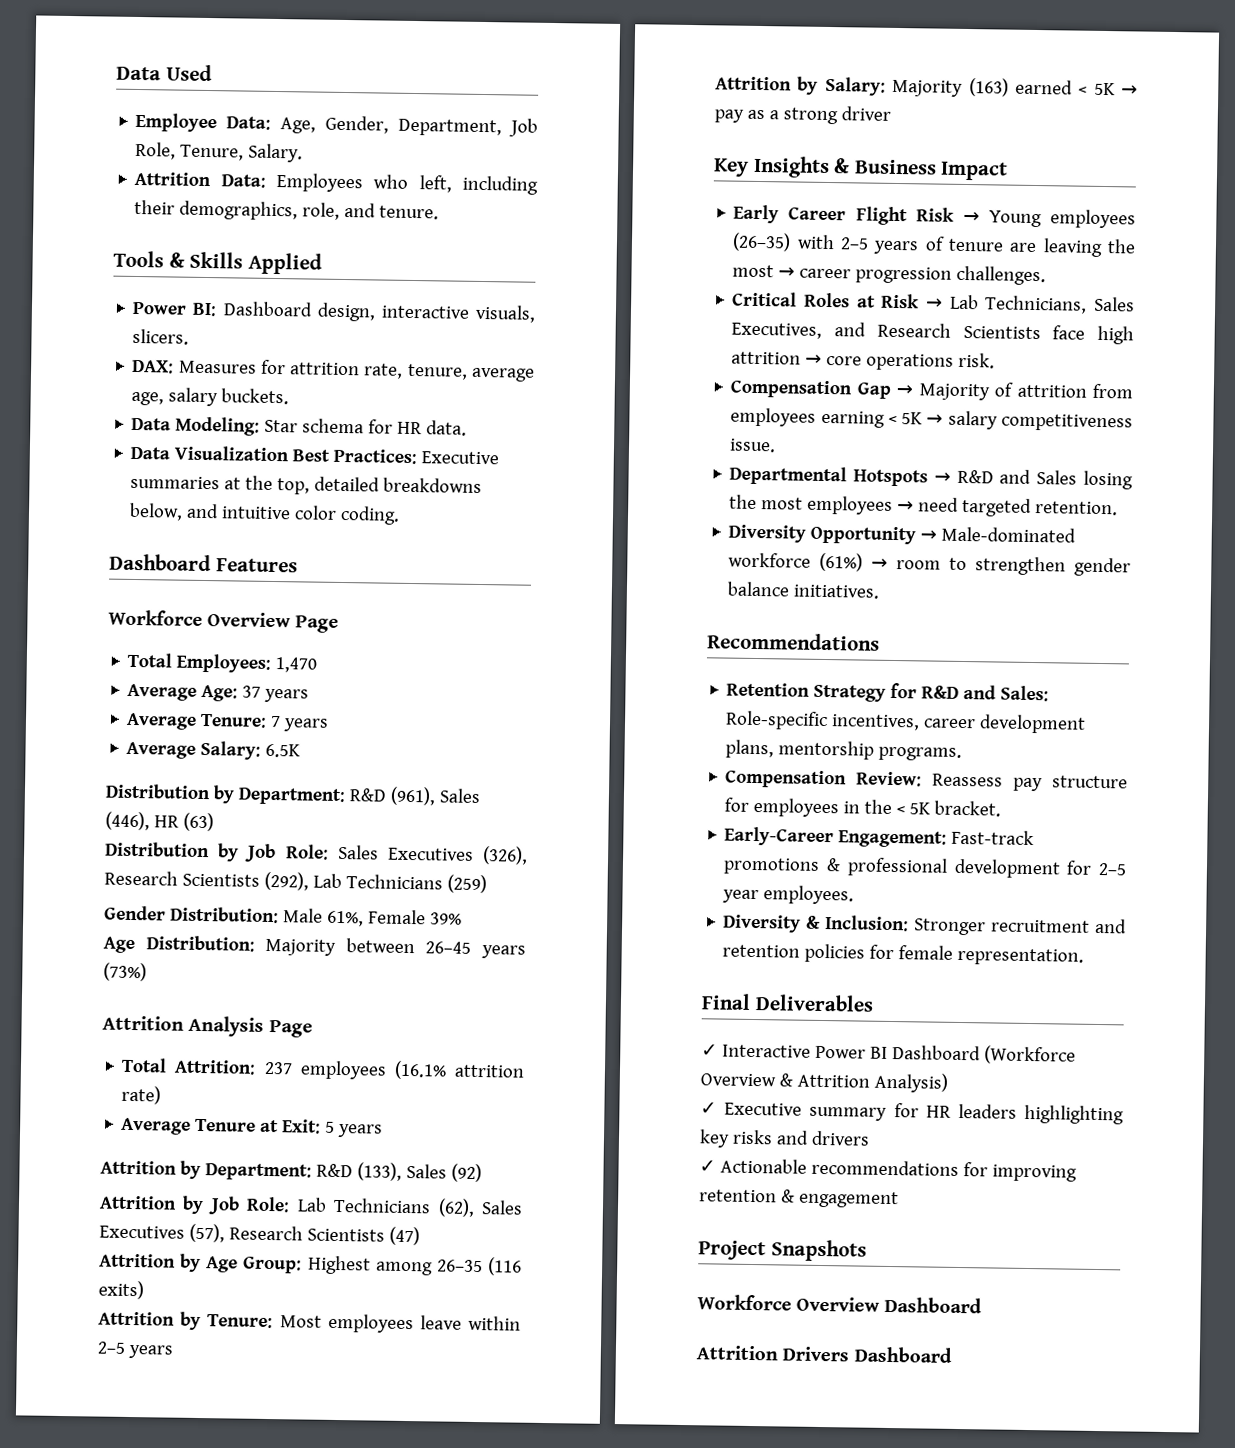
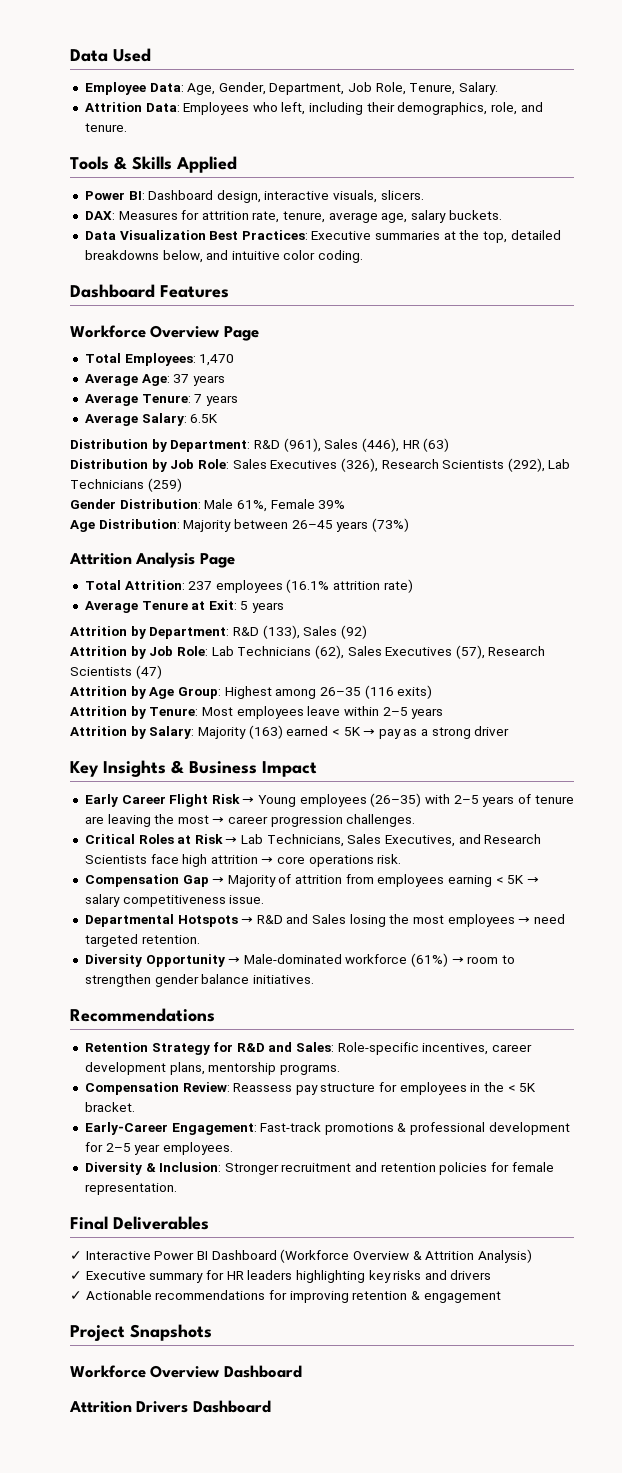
[131,416,468,436] // Data Modeling: Star schema for HR data. -> (502, 215) none

